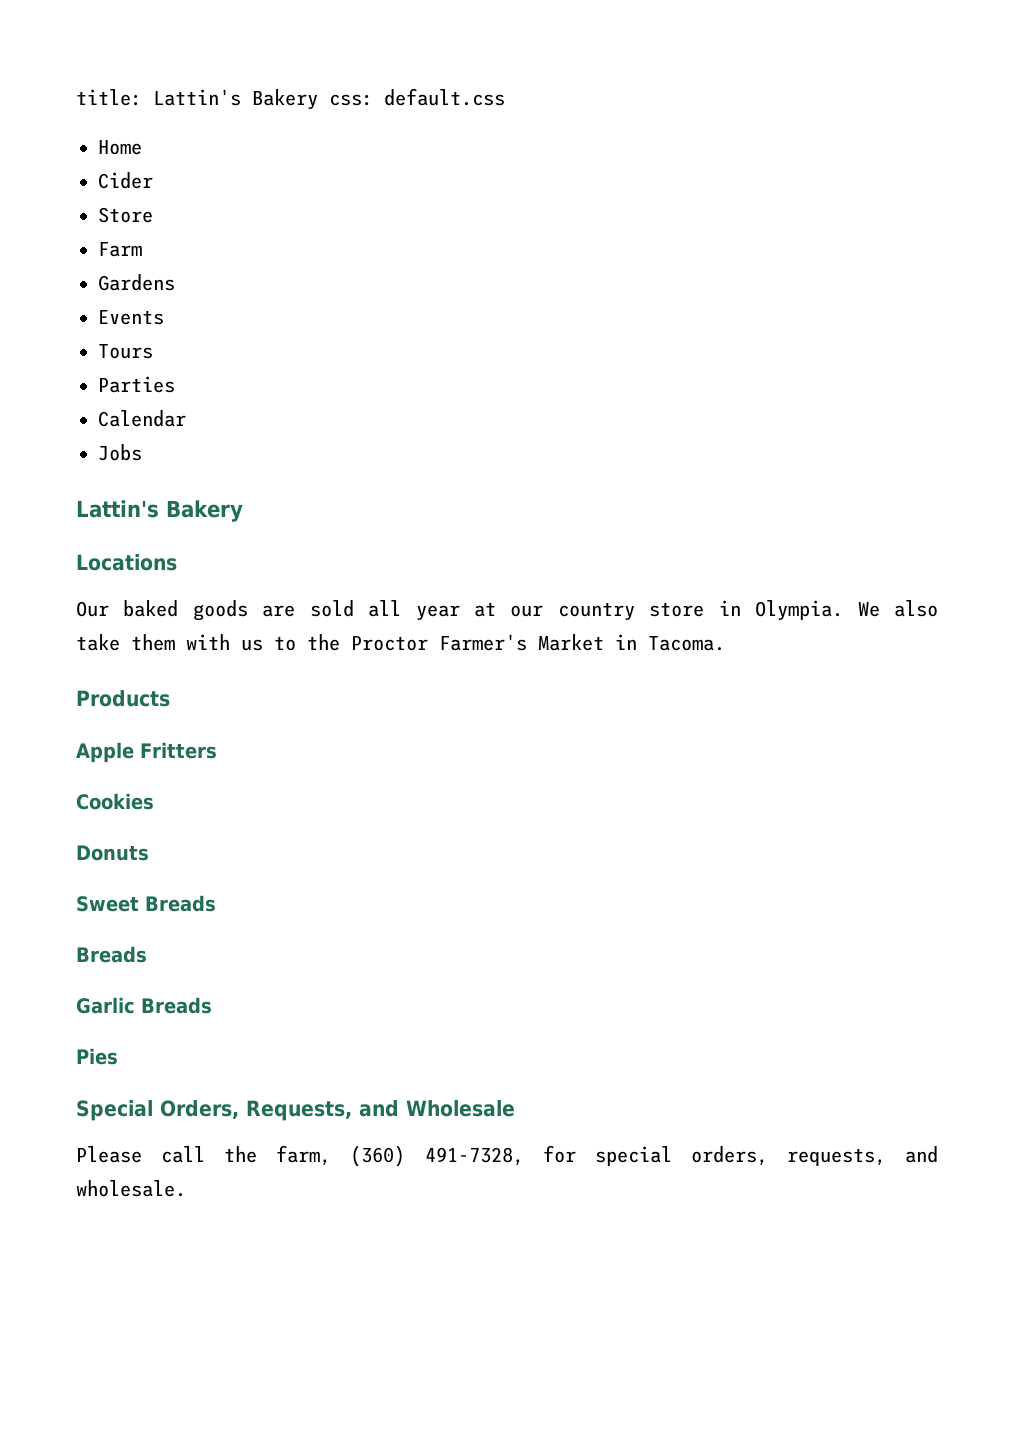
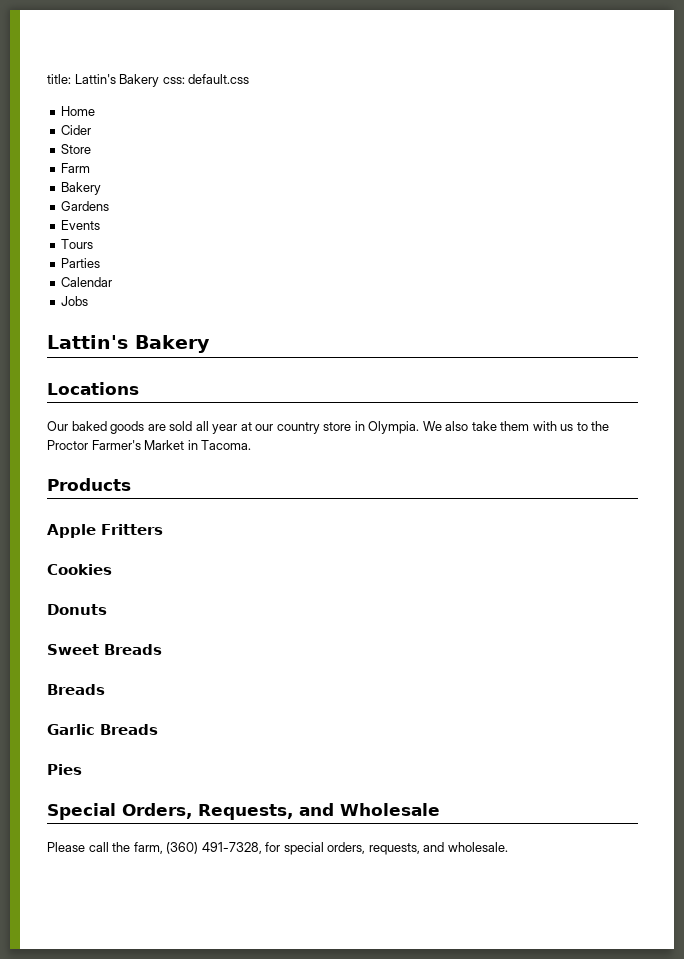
(142, 249) none -> [61,182,102,195] // Bakery

